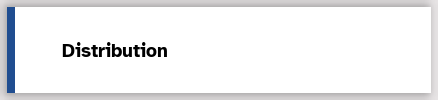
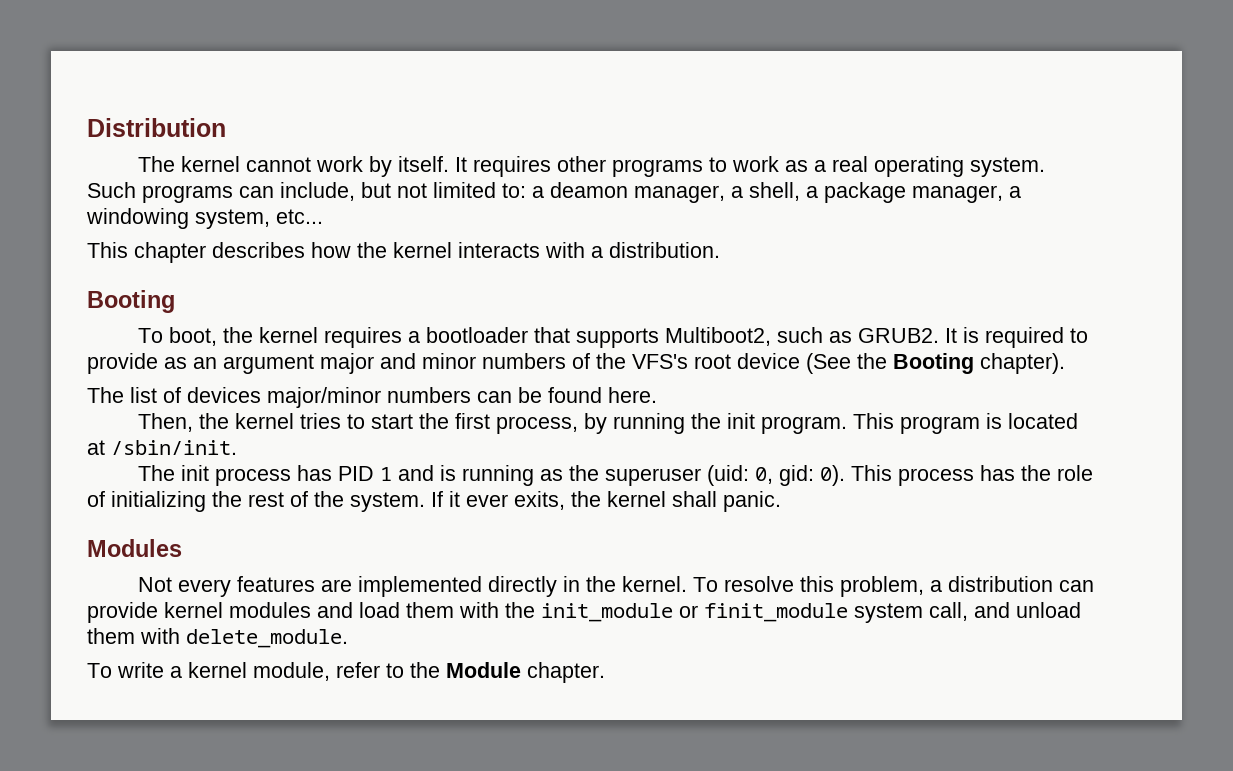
(168, 49) none -> [137,156,1045,177] [87,182,1021,203] [86,208,323,229] [87,242,720,263] [87,290,175,313] [137,327,1088,348] [87,353,1065,374] [87,387,657,408] [137,413,1078,434] [87,440,237,455] [137,465,1093,486] [87,491,781,512] [87,539,182,557] [137,576,1094,597] [87,602,1081,623] [87,628,348,648] [87,662,605,683] // The kernel cannot work by itself. It requires other programs to work as a real operating system. Such programs can include, but not limited to: a deamon manager, a shell, a package manager, a windowing system, etc... // This chapter describes how the kernel interacts with a distribution. // Booting // To boot, the kernel requires a bootloader that supports Multiboot2, such as GRUB2. It is required to provide as an argument major and minor numbers of the VFS's root device (See the Booting chapter). // The list of devices major/minor numbers can be found here. // Then, the kernel tries to start the first process, by running the init program. This program is located at /sbin/init. // The init process has PID 1 and is running as the superuser (uid: 0, gid: 0). This process has the role of initializing the rest of the system. If it ever exits, the kernel shall panic. // Modules // Not every features are implemented directly in the kernel. To resolve this problem, a distribution can provide kernel modules and load them with the init_module or finit_module system call, and unload them with delete_module. // To write a kernel module, refer to the Module chapter.

